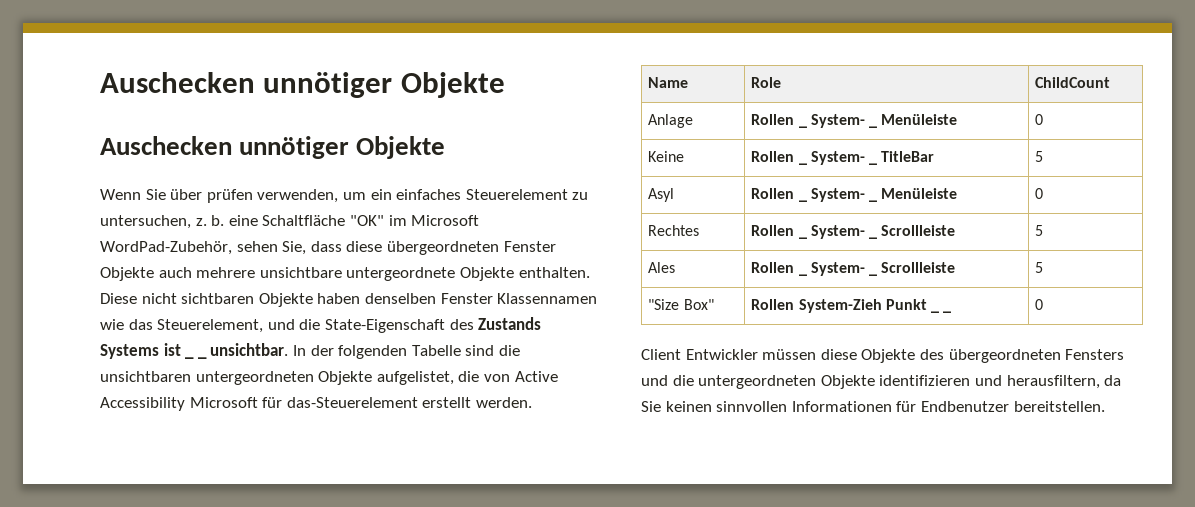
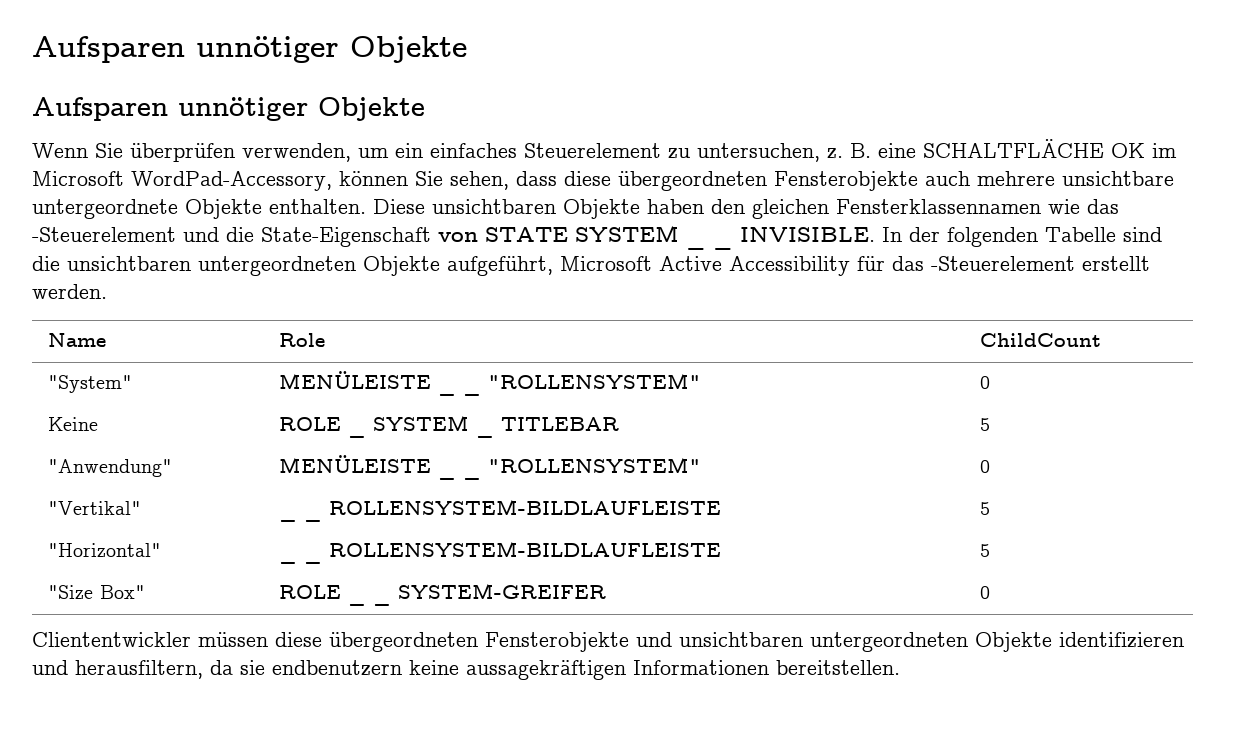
[100,72,505,98] [100,136,232,155] Auschecken unnötiger Objekte // Auschecken -> [32,36,467,63] [32,97,168,121] Aufsparen unnötiger Objekte // Aufsparen
[170,189,253,203] über prüfen -> [130,143,235,162] überprüfen
[211,215,480,226] [100,241,307,255] b. eine Schaltfläche "OK" im Microsoft WordPad-Zubehör, sehen Sie, -> [850,139,1177,158] [32,171,509,191] B. eine SCHALTFLÄCHE OK im Microsoft WordPad-Accessory, können Sie sehen,
[503,241,556,252] [100,267,154,281] Fenster Objekte -> [774,171,918,191] Fensterobjekte
[141,293,598,307] nicht sichtbaren Objekte haben denselben Fenster Klassennamen -> [432,199,1041,219] unsichtbaren Objekte haben den gleichen Fensterklassennamen
[157,319,264,333] Steuerelement, -> [32,227,176,242] -Steuerelement
[449,317,542,330] [100,343,181,359] [185,356,207,359] [210,343,289,356] des Zustands Systems ist _ _ unsichtbar. -> [438,225,679,242] [686,242,733,250] [740,227,875,242] von STATE SYSTEM _ _ INVISIBLE.
[376,371,558,385] [100,397,418,411] aufgelistet, die von Active Accessibility Microsoft für das-Steuerelement -> [447,256,1075,276] aufgeführt, Microsoft Active Accessibility für das -Steuerelement
[648,114,694,128] [751,114,795,125] [798,114,877,128] [881,114,958,125] [1035,114,1044,125] [648,151,685,162] [751,151,795,162] [798,151,877,165] [881,151,935,162] [1035,151,1044,162] [648,188,675,202] [751,188,795,199] [798,188,877,202] [881,188,958,199] [1035,188,1044,199] [648,225,700,236] [751,225,795,236] [798,225,877,239] [881,225,956,236] [1035,225,1044,236] [648,262,676,273] [751,262,795,273] [798,262,877,276] [881,262,956,273] Anlage | Rollen _ System- _ Menüleiste | 0 // Keine | Rollen _ System- _ TitleBar | 5 // Asyl | Rollen _ System- _ Menüleiste | 0 // Rechtes | Rollen _ System- _ Scrollleiste | 5 // Ales | Rollen _ System- _ Scrollleiste -> [47,375,132,393] [278,371,431,389] [437,389,481,396] [487,373,701,389] [979,376,990,389] [47,417,98,431] [278,417,341,431] [347,431,366,438] [372,415,469,431] [475,431,494,438] [500,417,619,431] [979,418,990,431] [47,459,172,477] [278,455,431,473] [437,473,481,480] [487,457,701,473] [979,460,990,473] [47,501,141,515] [278,515,322,522] [328,499,721,515] [979,502,990,515] [47,543,161,558] [278,557,322,564] [328,541,721,557] "System" | MENÜLEISTE _ _ "ROLLENSYSTEM" | 0 // Keine | ROLE _ SYSTEM _ TITLEBAR | 5 // "Anwendung" | MENÜLEISTE _ _ "ROLLENSYSTEM" | 0 // "Vertikal" | _ _ ROLLENSYSTEM-BILDLAUFLEISTE | 5 // "Horizontal" | _ _ ROLLENSYSTEM-BILDLAUFLEISTE
[751,299,927,313] [930,310,952,313] [1035,299,1044,310] [641,349,1125,363] [641,375,694,386] Rollen System-Zieh Punkt _ _ | 0 // Client Entwickler müssen diese Objekte des übergeordneten Fensters und die -> [278,585,341,599] [347,599,391,606] [397,583,606,599] [979,586,990,599] [32,632,803,652] ROLE _ _ SYSTEM-GREIFER | 0 // Cliententwickler müssen diese übergeordneten Fensterobjekte und unsichtbaren
[641,401,1009,412] Sie keinen sinnvollen Informationen für Endbenutzer -> [240,660,769,680] sie endbenutzern keine aussagekräftigen Informationen

